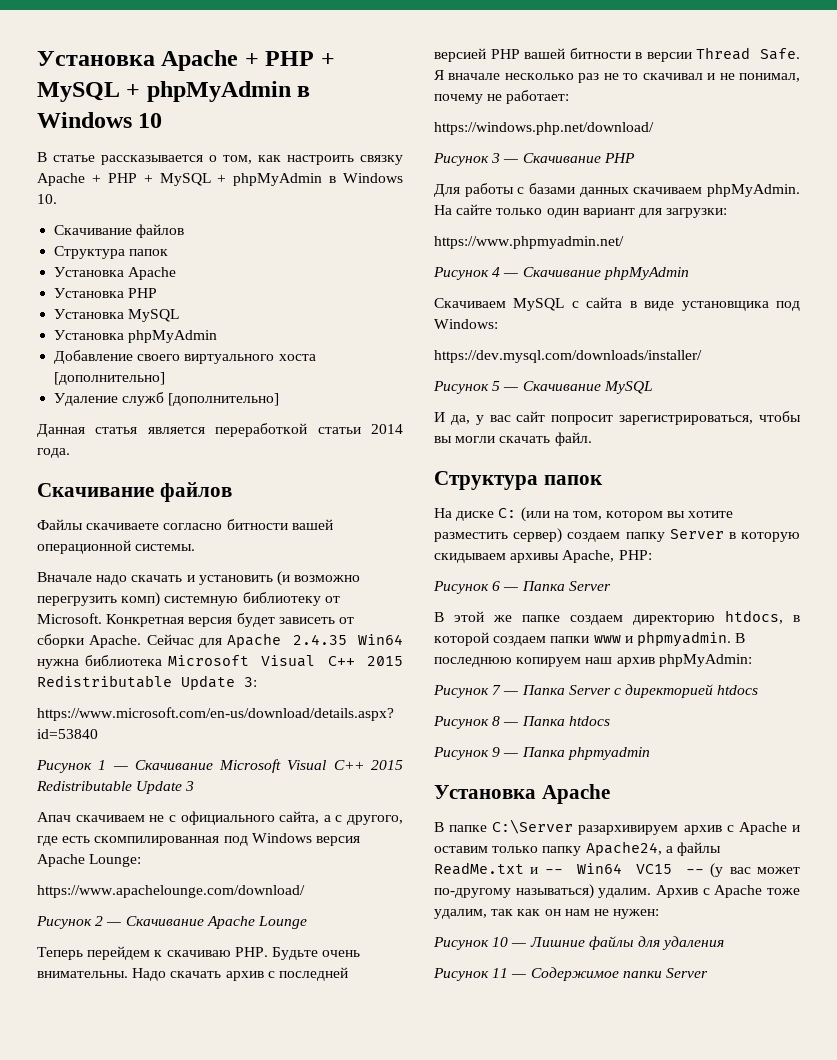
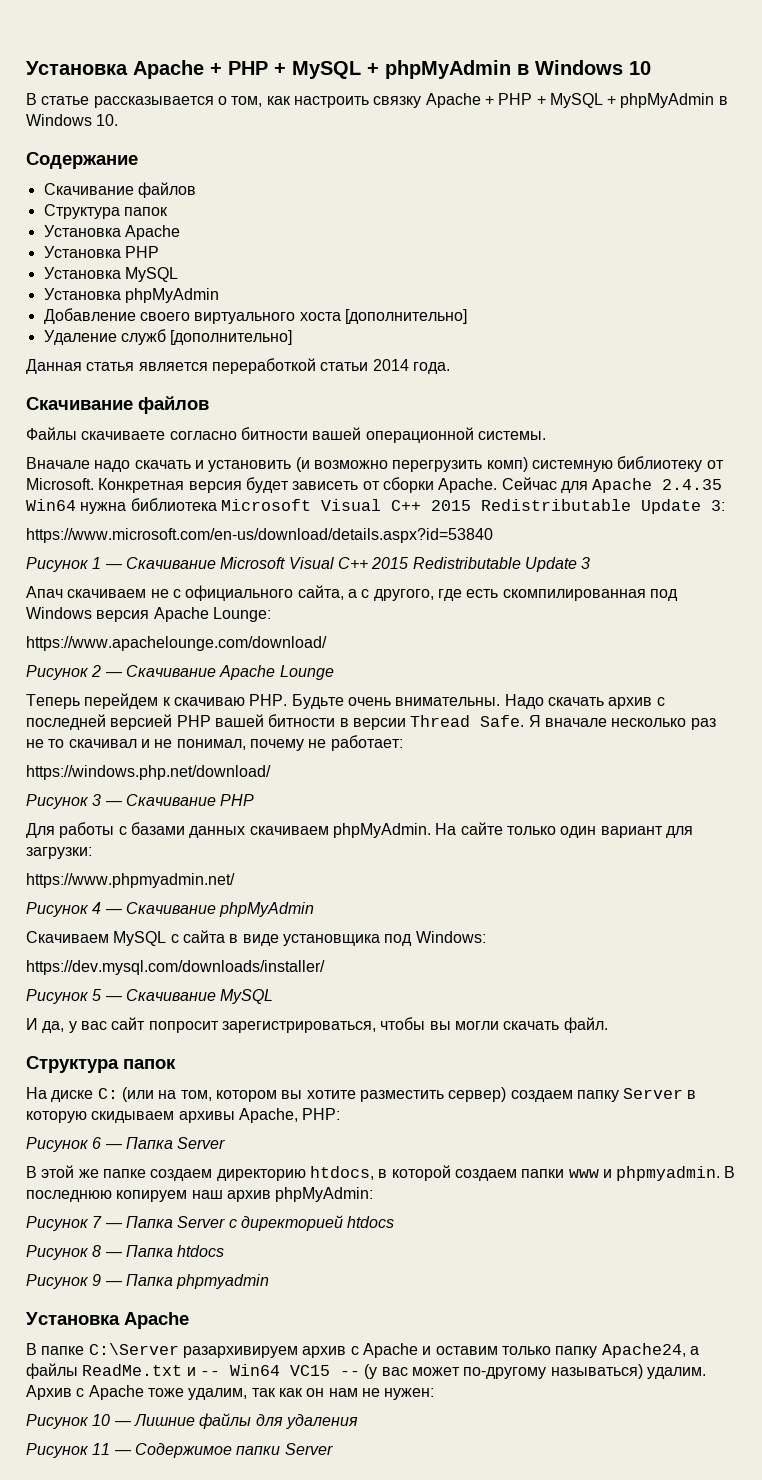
(57, 199) none -> [26,152,138,169] // Содержание

